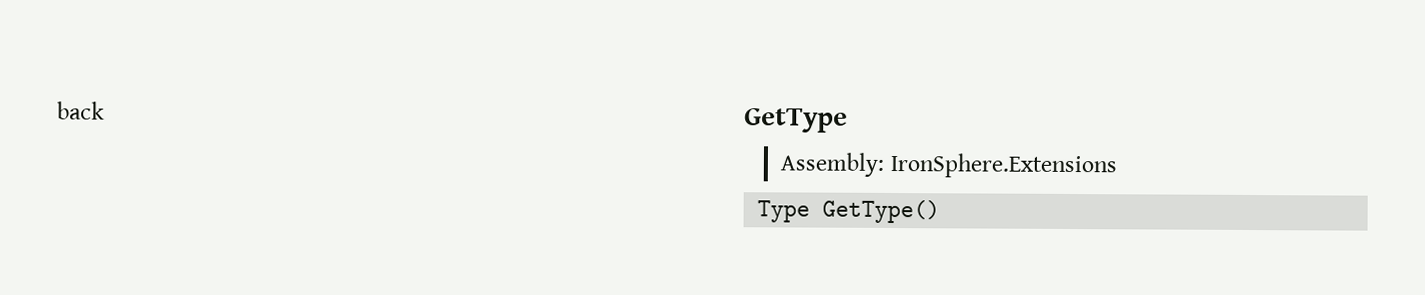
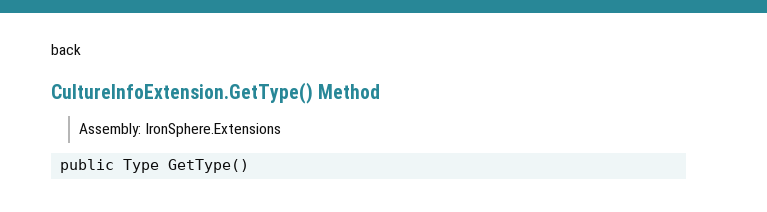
[744,108,848,133] GetType -> [51,82,381,104] CultureInfoExtension.GetType() Method
(1117, 165) none -> [60,159,115,173] public

